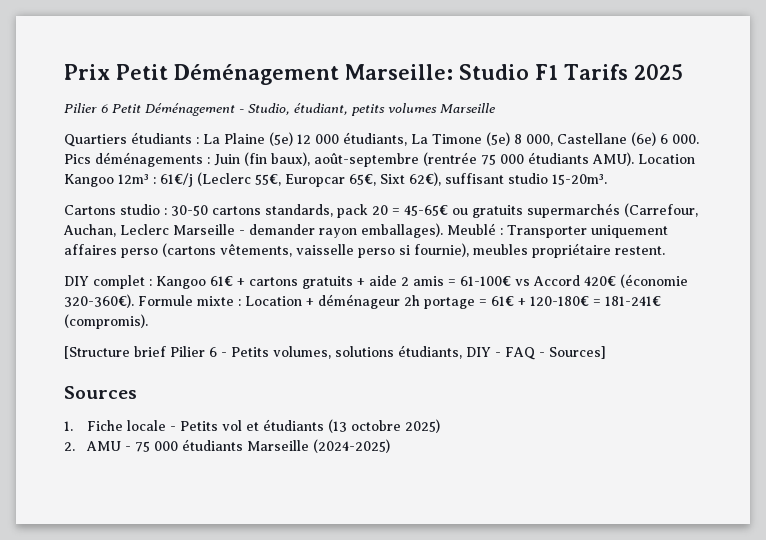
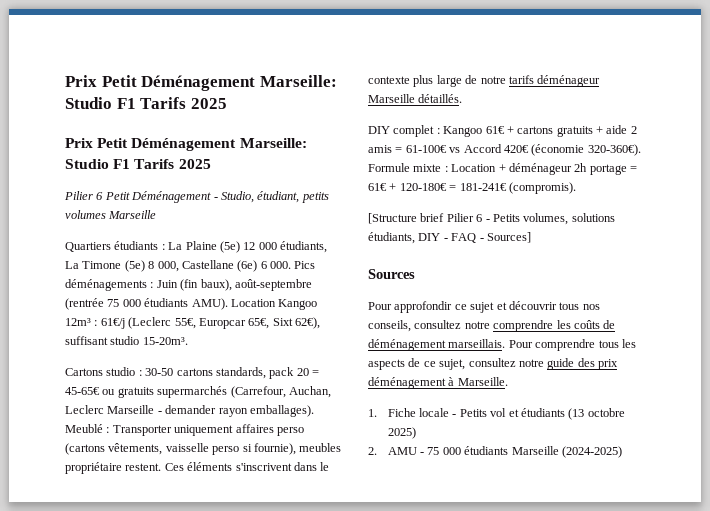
[64,64,683,85] Prix Petit Déménagement Marseille: Studio F1 Tarifs 2025 -> [65,75,337,91] [65,97,227,109] [65,138,307,151] [65,159,211,169] Prix Petit Déménagement Marseille: Studio F1 Tarifs 2025 // Prix Petit Déménagement Marseille: Studio F1 Tarifs 2025
(665, 250) none -> [164,462,330,471] [368,75,601,87] [368,94,463,103] Ces éléments s'inscrivent dans le contexte plus large de notre tarifs déménageur Marseille détaillés.
(137, 392) none -> [368,301,600,313] [368,320,616,332] [368,339,636,351] [368,358,618,370] [368,377,508,389] // Pour approfondir ce sujet et découvrir tous nos conseils, consultez notre comprendre les coûts de déménagement marseillais. Pour comprendre tous les aspects de ce sujet, consultez notre guide des prix déménagement à Marseille.

